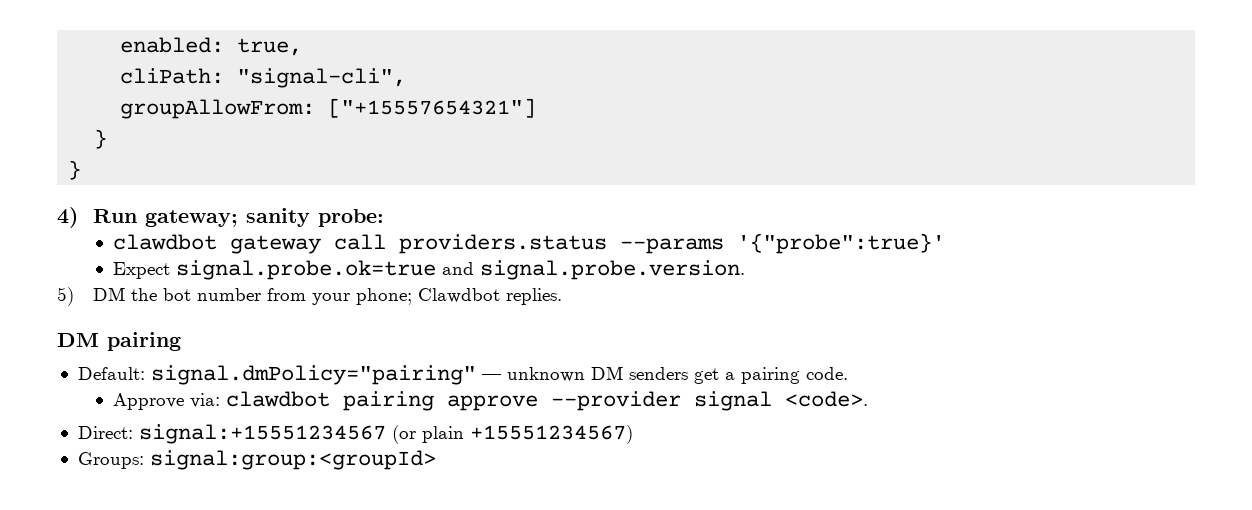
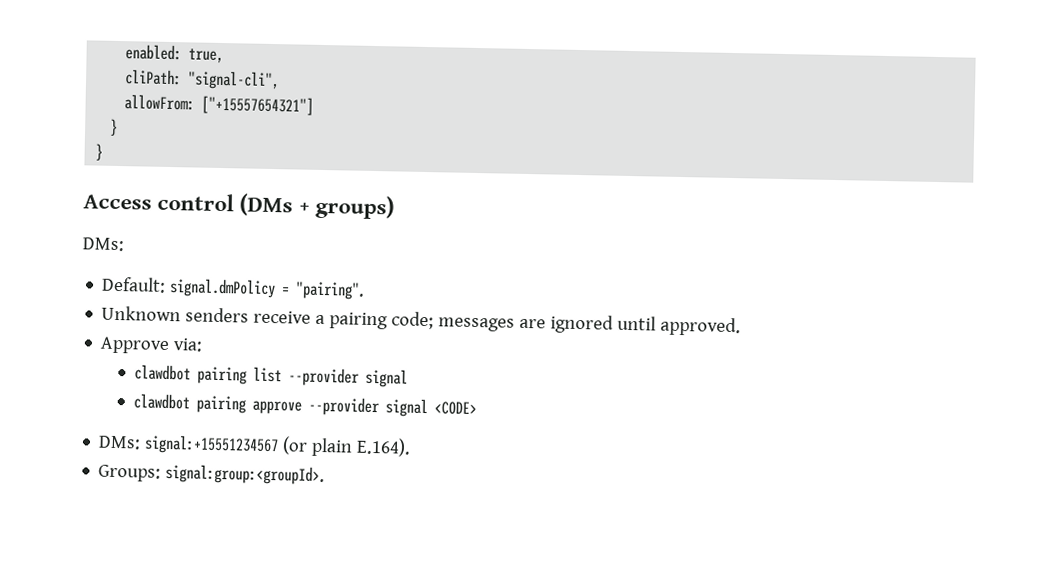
[120,99,316,119] groupAllowFrom: -> [124,94,196,111] allowFrom:
[57,207,384,228] [113,233,946,254] [113,260,746,280] [57,287,562,306] [57,332,181,351] [77,365,848,385] [113,393,221,410] 4) Run gateway; sanity probe: // clawdbot gateway call providers.status --params '{"probe":true}' // Expect signal.probe.ok=true and signal.probe.version. // 5) DM the bot number from your phone; Clawdbot replies. // DM pairing // Default: signal.dmPolicy="pairing" — unknown DM senders get a pairing code. // Approve via: -> [83,192,395,220] [82,237,124,252] [101,276,366,300] [101,305,742,337] [100,336,204,355] [134,364,409,388] Access control (DMs + groups) // DMs: // Default: signal.dmPolicy = "pairing". // Unknown senders receive a pairing code; messages are ignored until approved. // Approve via: // clawdbot pairing list --provider signal //
[785,391,869,407] [77,426,133,439] <code>. // Direct: -> [434,401,478,416] [98,435,142,450] <CODE> // DMs:
[469,425,633,444] +15551234567) -> [356,437,412,457] E.164).
[149,450,436,470] signal:group:<groupId> -> [165,463,326,486] signal:group:<groupId>.

